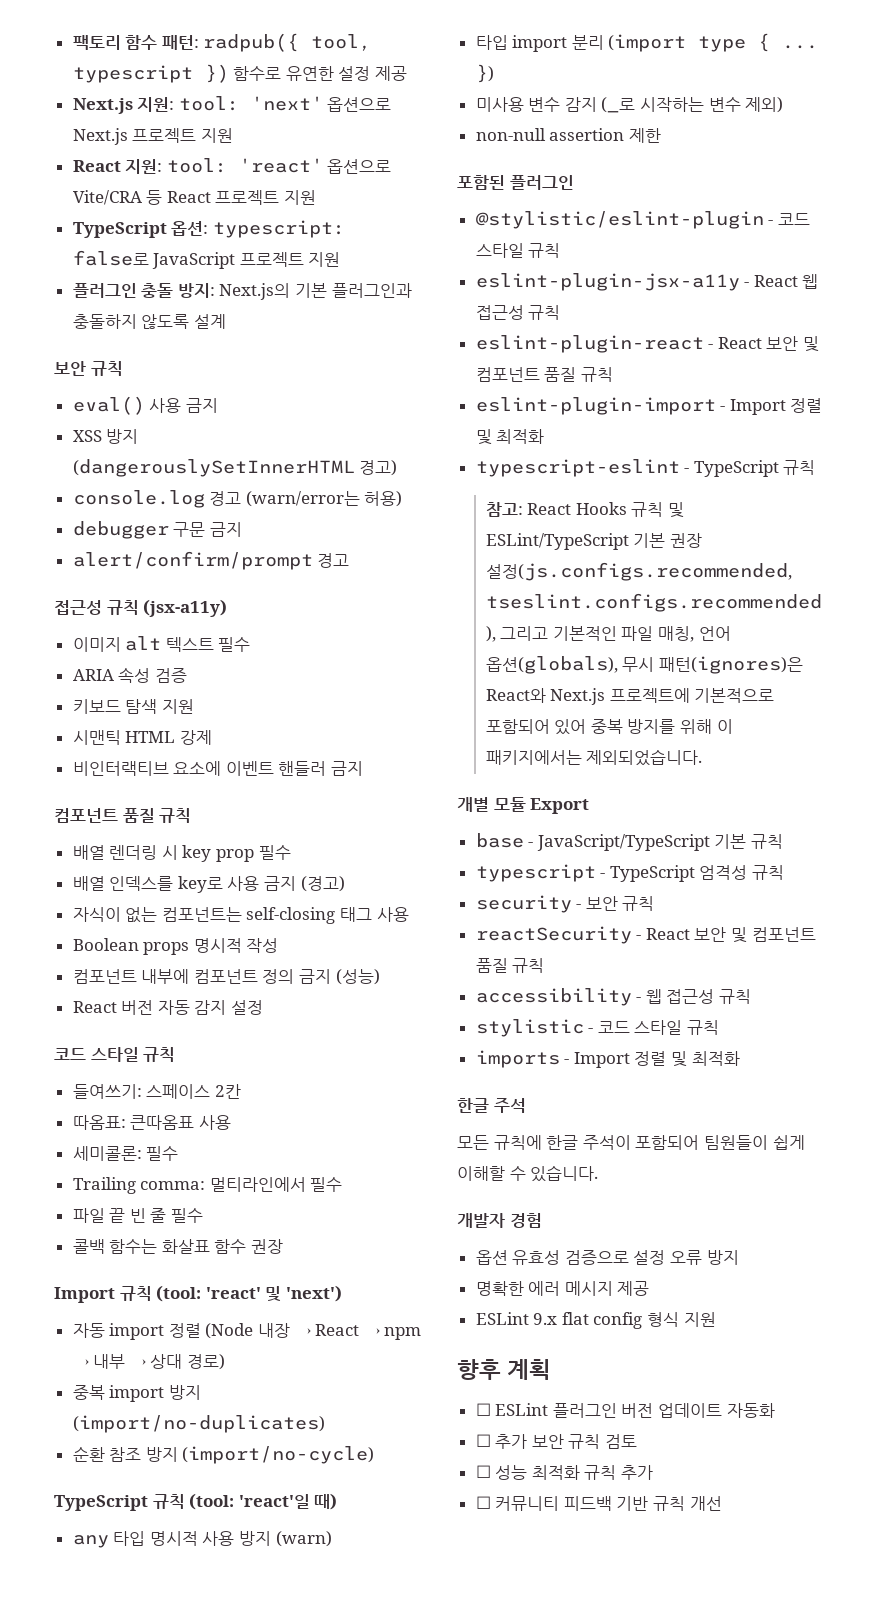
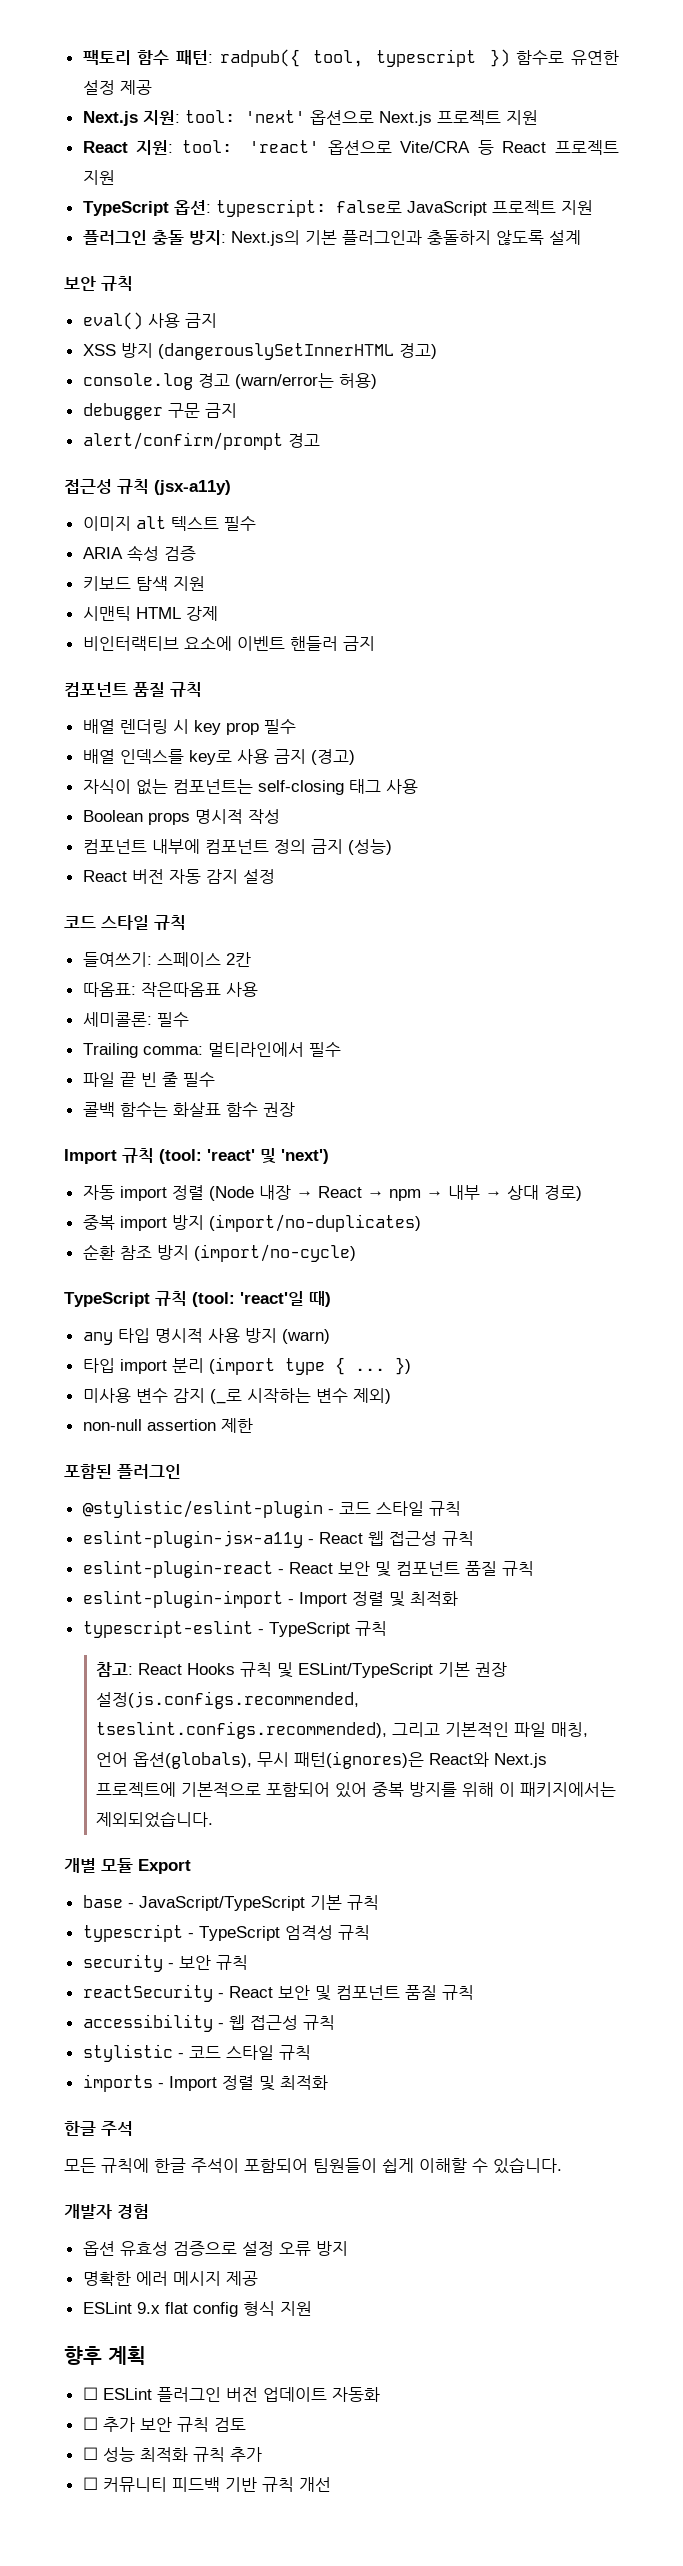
[130,1115,195,1130] 큰따옴표 -> [140,982,221,997] 작은따옴표

